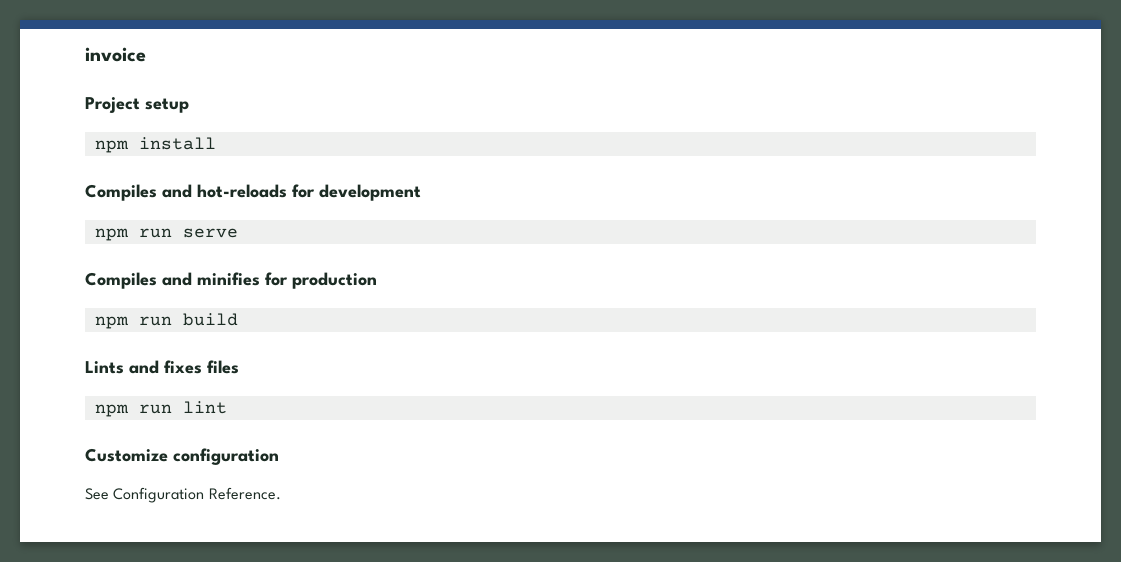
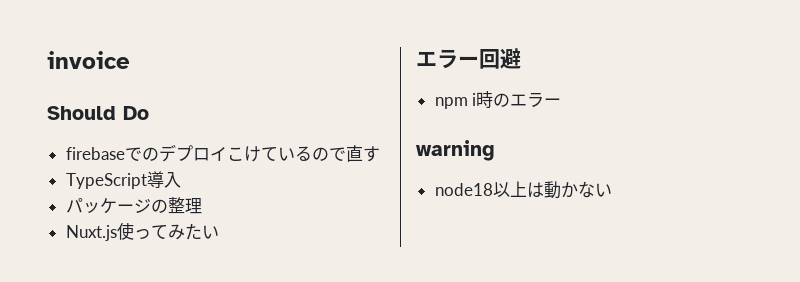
[85,97,189,113] [94,137,216,153] [85,184,421,201] [94,228,238,241] [85,272,377,289] [94,313,238,329] [85,360,239,374] [94,401,227,417] [85,448,279,465] [85,487,281,503] Project setup // npm install // Compiles and hot-reloads for development // npm run serve // Compiles and minifies for production // npm run build // Lints and fixes files // npm run lint // Customize configuration // See Configuration Reference. -> [47,106,149,120] [65,144,380,162] [65,171,181,189] [65,197,202,214] [65,222,219,241] [416,48,521,69] [434,91,562,109] [416,140,495,161] [434,181,612,199] Should Do // firebaseでのデプロイこけているので直す // TypeScript導入 // パッケージの整理 // Nuxt.js使ってみたい // エラー回避 // npm i時のエラー // warning // node18以上は動かない

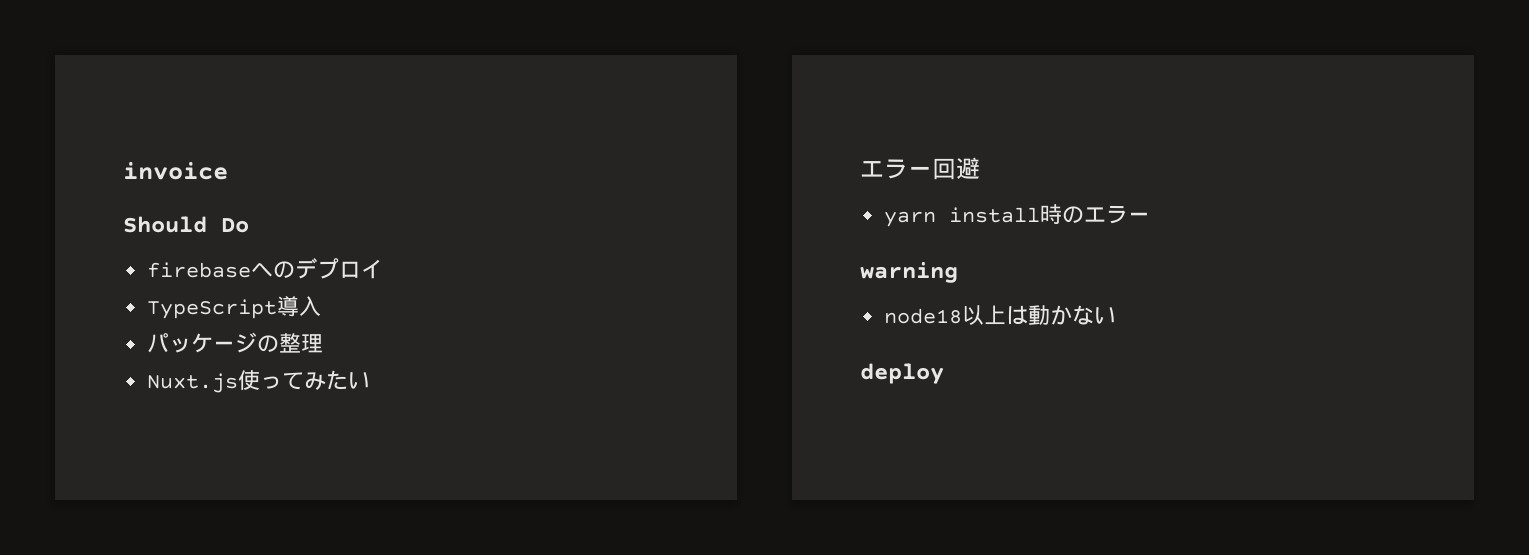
[124,147,142,161] で -> [251,263,274,277] へ
[226,145,380,162] こけているので直す -> (384, 269) none
[434,93,477,109] npm i -> [884,207,1041,227] yarn install
(612, 190) none -> [860,363,944,384] // deploy

